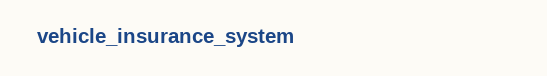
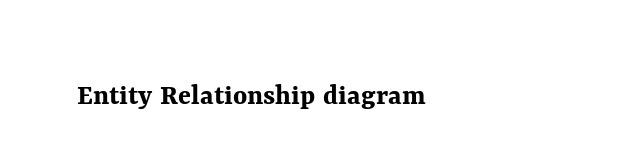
[37,28,294,47] vehicle_insurance_system -> [77,84,426,109] Entity Relationship diagram

